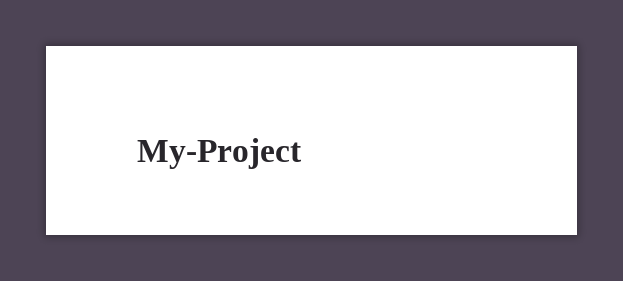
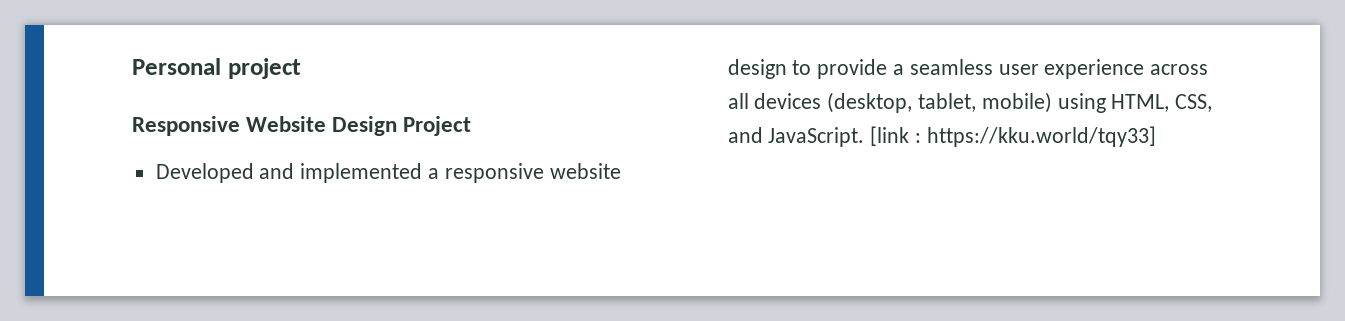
[137,138,302,169] My-Project -> [132,58,301,79] [132,116,472,136] [155,163,621,183] [727,59,1209,79] [727,92,1213,113] [727,126,1156,147] Personal project // Responsive Website Design Project // Developed and implemented a responsive website design to provide a seamless user experience across all devices (desktop, tablet, mobile) using HTML, CSS, and JavaScript. [link : https://kku.world/tqy33]

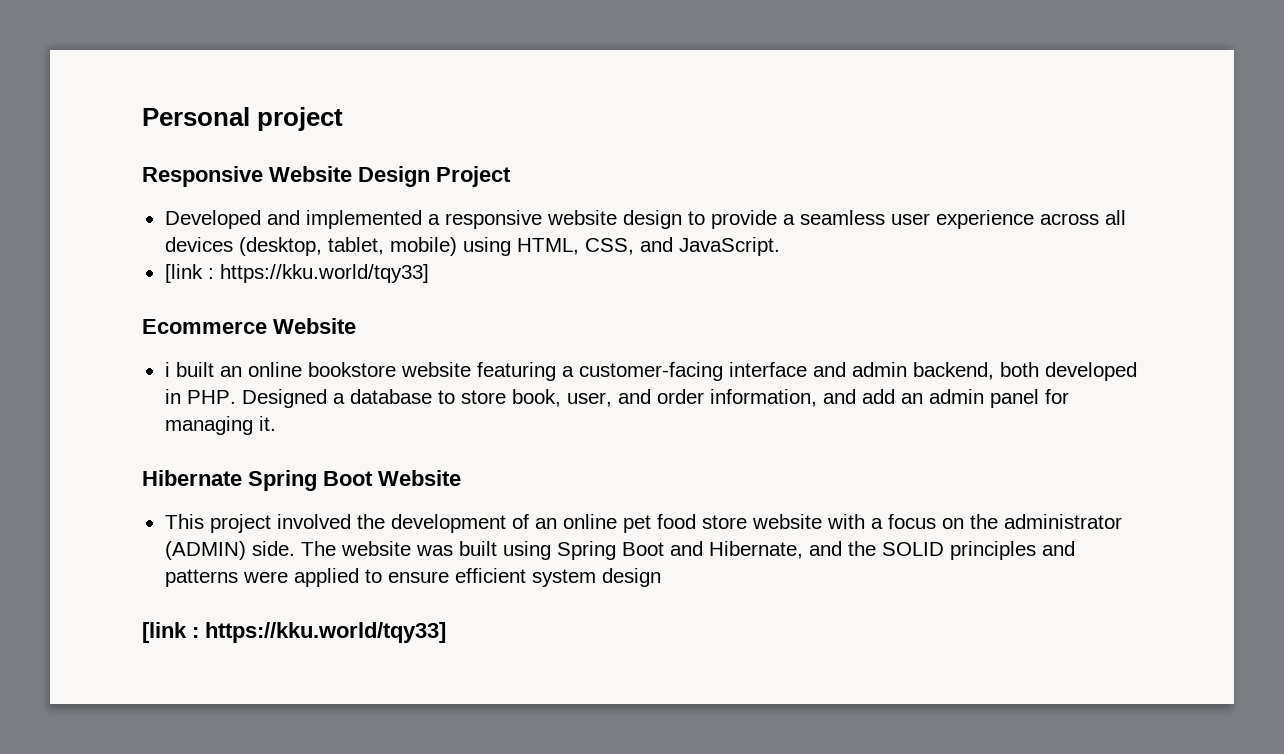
[870,126,1156,147] [link : https://kku.world/tqy33] -> [164,264,429,283] [142,318,356,334] [164,362,1137,381] [164,389,1069,408] [164,416,276,435] [142,470,461,491] [164,514,1122,533] [164,541,1075,560] [164,568,661,587] [142,622,446,643] // [link : https://kku.world/tqy33] // Ecommerce Website // i built an online bookstore website featuring a customer-facing interface and admin backend, both developed in PHP. Designed a database to store book, user, and order information, and add an admin panel for managing it. // Hibernate Spring Boot Website // This project involved the development of an online pet food store website with a focus on the administrator (ADMIN) side. The website was built using Spring Boot and Hibernate, and the SOLID principles and patterns were applied to ensure efficient system design // [link : https://kku.world/tqy33]

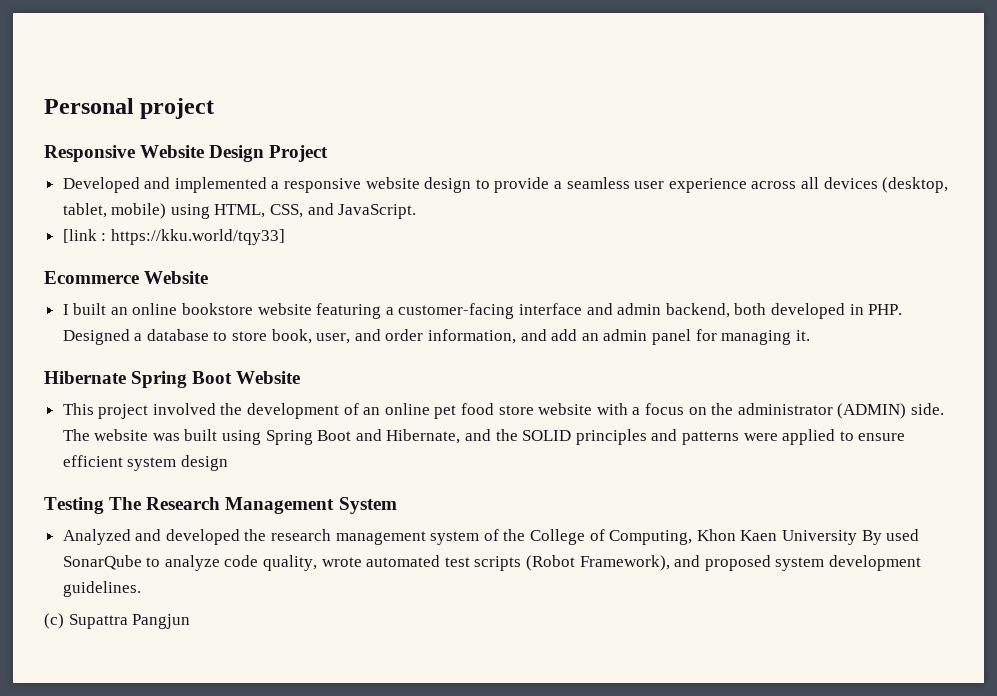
[164,362,170,377] i -> [62,304,69,315] I
[142,622,446,643] [link : https://kku.world/tqy33] -> [44,497,397,514] [62,529,920,545] [62,555,921,571] [62,581,141,597] [44,613,191,629] Testing The Research Management System // Analyzed and developed the research management system of the College of Computing, Khon Kaen University By used SonarQube to analyze code quality, wrote automated test scripts (Robot Framework), and proposed system development guidelines. // (c) Supattra Pangjun

